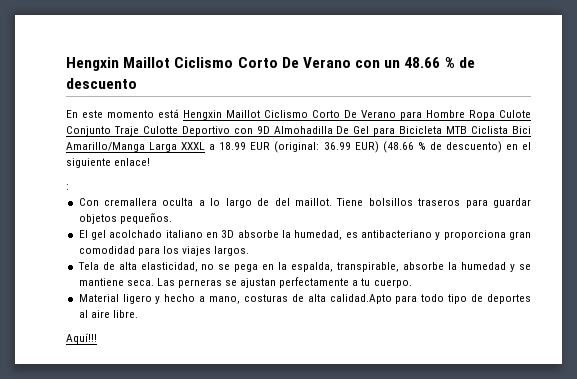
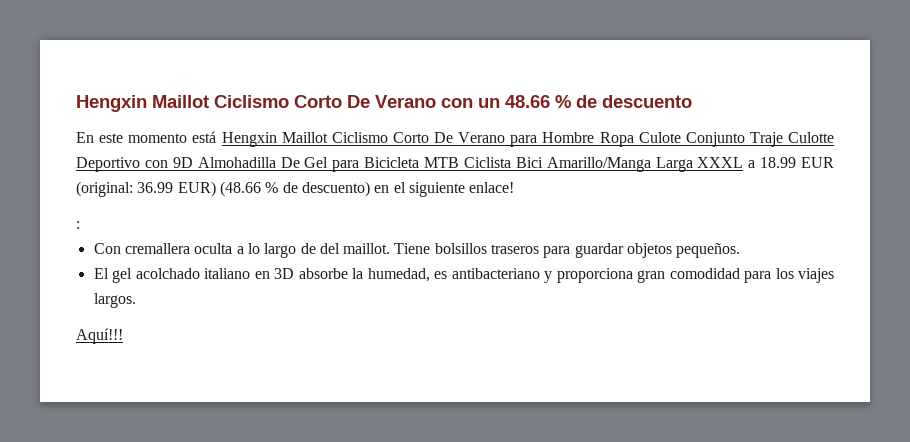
[77,262,531,272] [78,277,412,288] [78,294,532,304] [78,310,138,318] // Tela de alta elasticidad, no se pega en la espalda, transpirable, absorbe la humedad y se mantiene seca. Las perneras se ajustan perfectamente a tu cuerpo. // Material ligero y hecho a mano, costuras de alta calidad.Apto para todo tipo de deportes al aire libre. -> (136, 300) none

